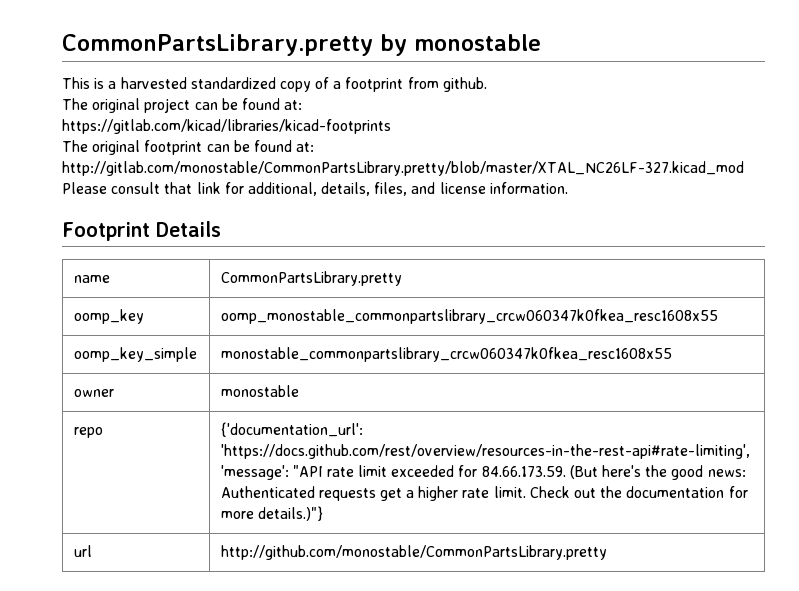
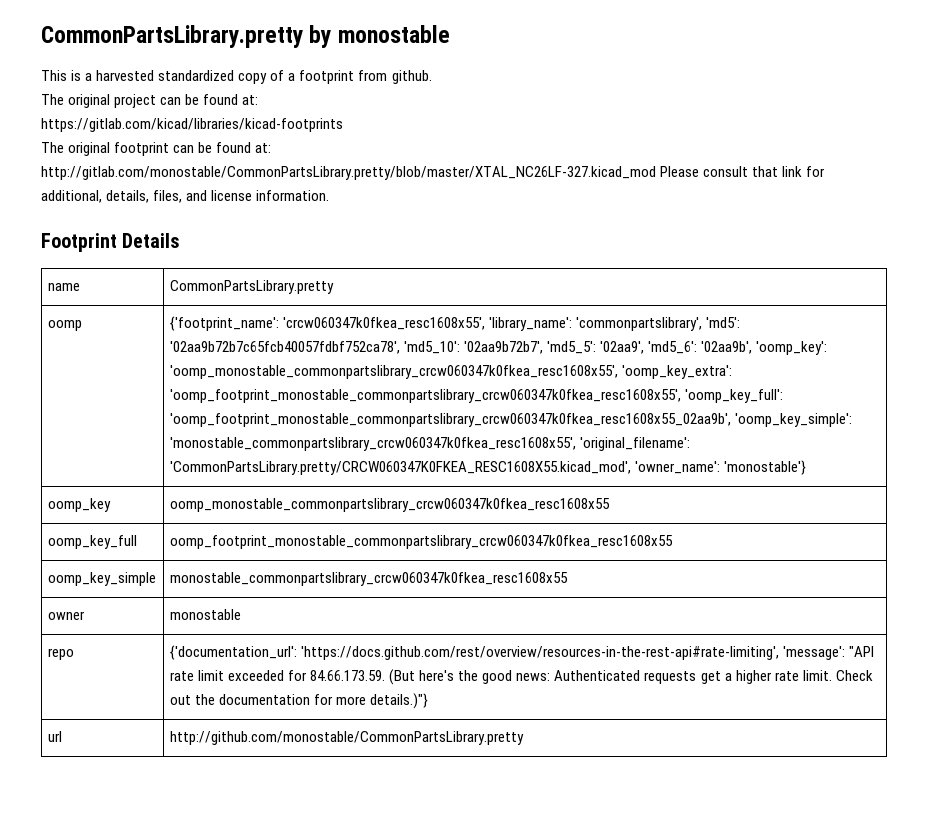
(402, 278) none -> [47,320,82,331] [169,316,741,331] [169,341,828,355] [169,365,732,379] [169,389,783,403] [169,413,852,427] [169,437,690,451] [169,460,807,475] // oomp | {'footprint_name': 'crcw060347k0fkea_resc1608x55', 'library_name': 'commonpartslibrary', 'md5': '02aa9b72b7c65fcb40057fdbf752ca78', 'md5_10': '02aa9b72b7', 'md5_5': '02aa9', 'md5_6': '02aa9b', 'oomp_key': 'oomp_monostable_commonpartslibrary_crcw060347k0fkea_resc1608x55', 'oomp_key_extra': 'oomp_footprint_monostable_commonpartslibrary_crcw060347k0fkea_resc1608x55', 'oomp_key_full': 'oomp_footprint_monostable_commonpartslibrary_crcw060347k0fkea_resc1608x55_02aa9b', 'oomp_key_simple': 'monostable_commonpartslibrary_crcw060347k0fkea_resc1608x55', 'original_filename': 'CommonPartsLibrary.pretty/CRCW060347K0FKEA_RESC1608X55.kicad_mod', 'owner_name': 'monostable'}
(718, 316) none -> [47,535,137,549] [169,535,673,549] // oomp_key_full | oomp_footprint_monostable_commonpartslibrary_crcw060347k0fkea_resc1608x55

